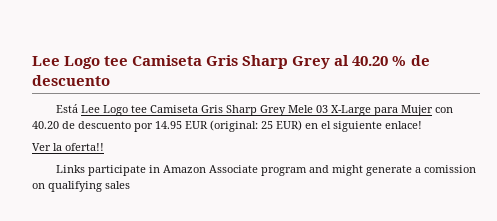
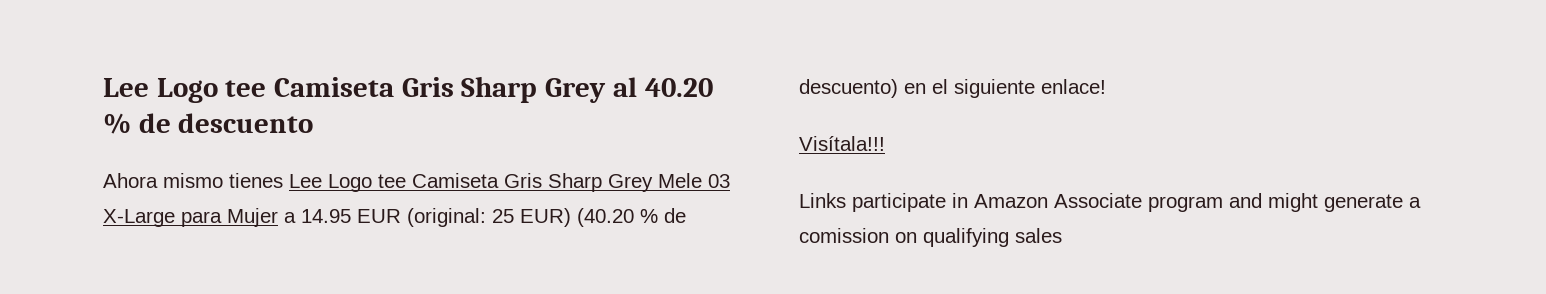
[55,104,78,113] Está -> [103,173,283,188] Ahora mismo tienes
[434,107,453,113] [32,121,153,132] con 40.20 de descuento por -> [284,212,296,223] a
(302, 125) none -> [577,208,686,227] [799,79,898,98] (40.20 % de descuento)
[32,143,104,151] Ver la oferta!! -> [799,136,885,151] Visítala!!!

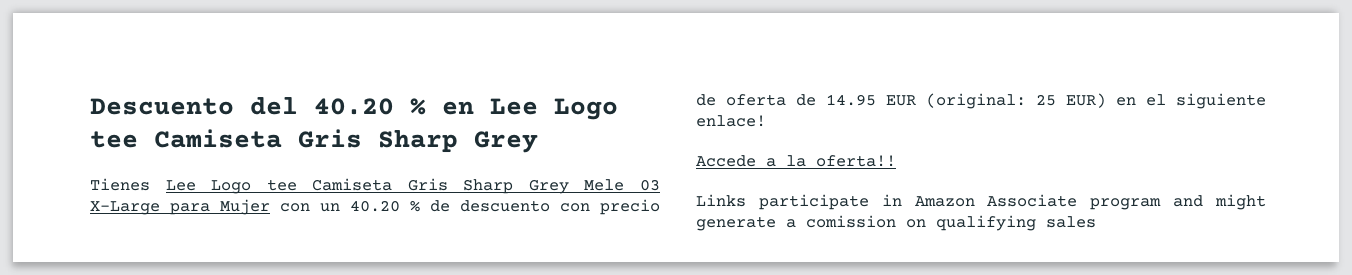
[103,76,713,103] [103,113,314,134] [103,173,283,188] Lee Logo tee Camiseta Gris Sharp Grey al 40.20 % de descuento // Ahora mismo tienes -> [90,97,618,120] [90,129,538,153] [90,178,150,191] Descuento del 40.20 % en Lee Logo tee Camiseta Gris Sharp Grey // Tienes
[284,212,296,223] a -> [280,199,660,215] [696,94,816,106] con un 40.20 % de descuento con precio de oferta de
[577,208,686,227] [799,79,898,98] (40.20 % de descuento) -> (1106, 100) none
[799,136,885,151] Visítala!!! -> [696,155,896,167] Accede a la oferta!!

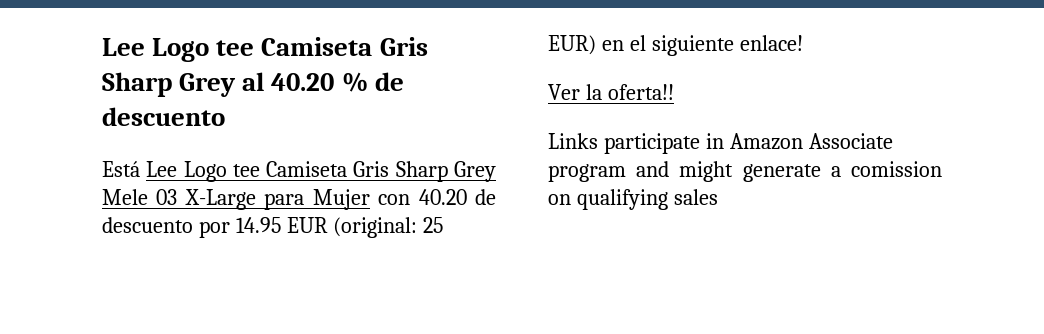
[90,97,618,120] [90,129,538,153] [90,178,150,191] Descuento del 40.20 % en Lee Logo tee Camiseta Gris Sharp Grey // Tienes -> [102,37,428,62] [102,72,404,97] [102,107,225,126] [102,161,140,177] Lee Logo tee Camiseta Gris Sharp Grey al 40.20 % de descuento // Está
[320,199,660,215] [696,94,816,106] un 40.20 % de descuento con precio de oferta de -> [418,189,497,205] [102,217,230,238] 40.20 de descuento por
[696,155,776,167] Accede a -> [548,84,580,100] Ver

